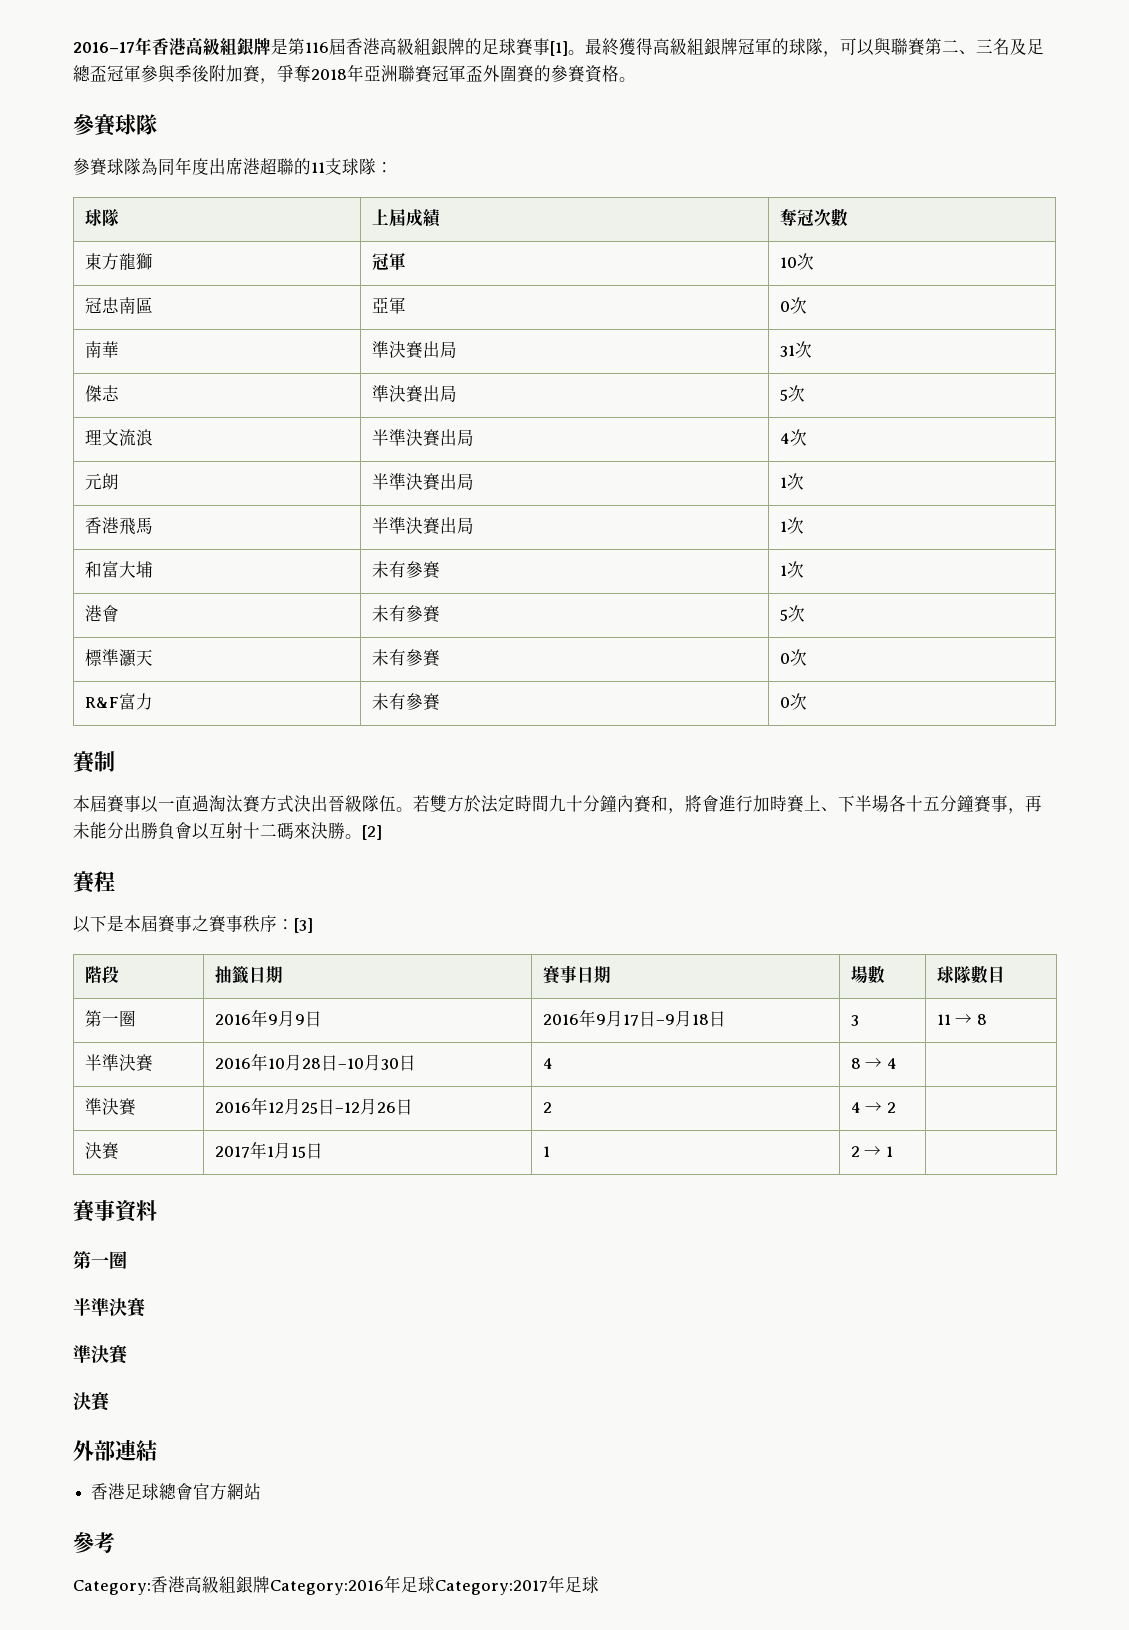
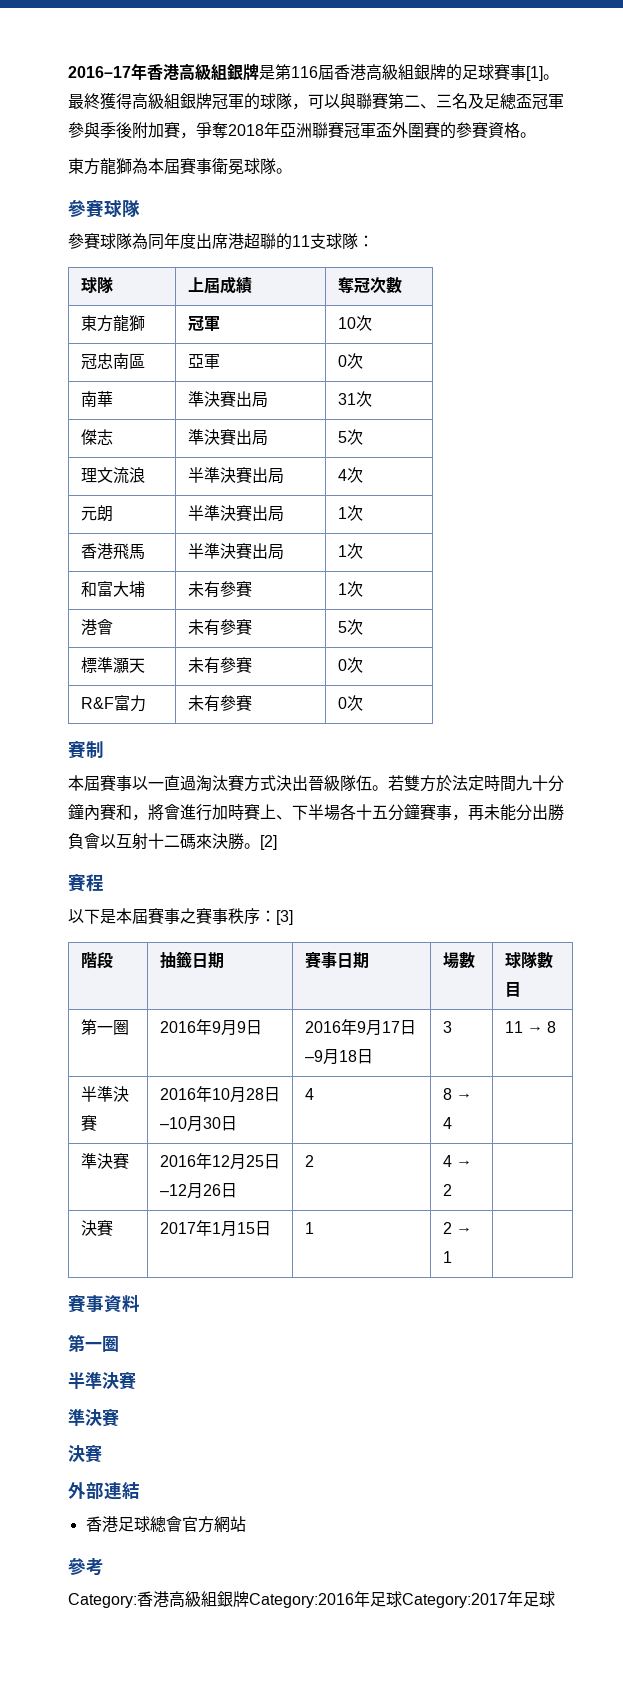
(636, 79) none -> [68,158,292,175] // 東方龍獅為本屆賽事衛冕球隊。

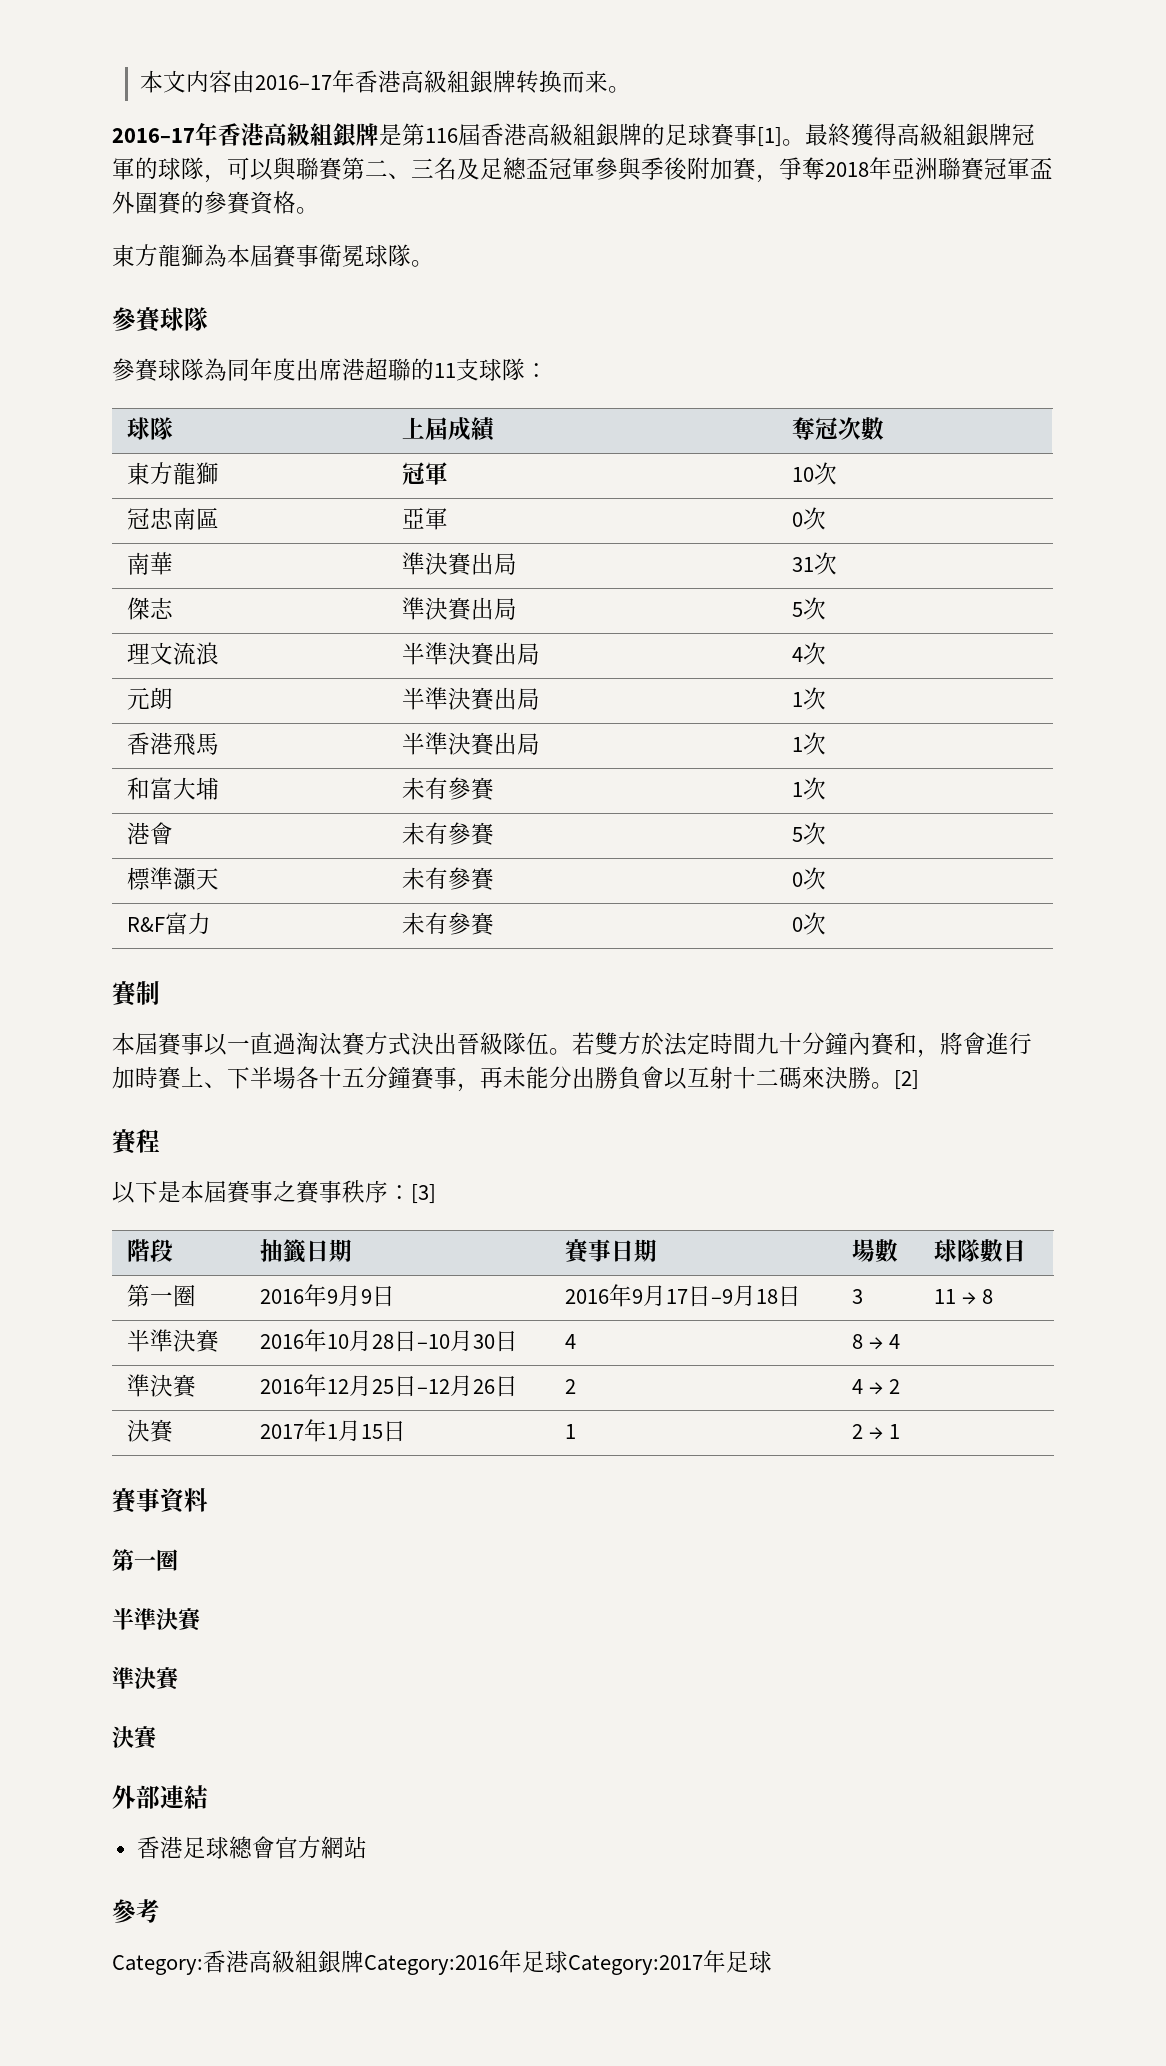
(68, 72) none -> [140,70,632,94] 本文内容由2016–17年香港高級組銀牌转换而来。 //

